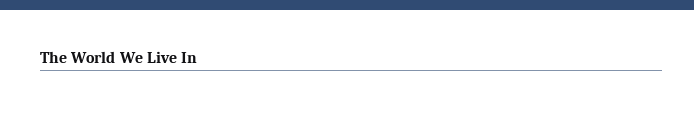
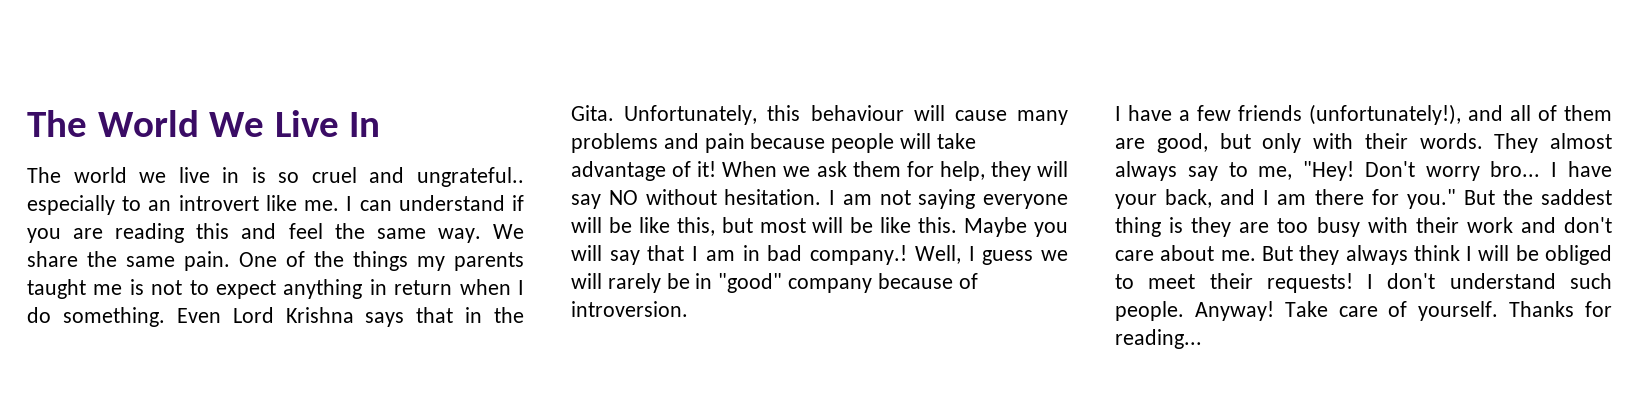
(198, 57) none -> [27,167,524,187] [27,195,524,215] [27,223,524,243] [27,251,524,271] [27,279,524,299] [27,307,524,327] [571,105,1068,125] [571,133,976,153] [571,161,1068,181] [571,189,1068,209] [571,217,1068,237] [571,245,1068,265] [571,273,978,293] [571,301,688,317] [1115,104,1612,125] [1115,133,1612,153] [1115,161,1612,181] [1115,189,1612,209] [1115,217,1612,237] [1115,245,1612,265] [1115,273,1612,293] [1115,301,1612,321] [1115,329,1202,349] // The world we live in is so cruel and ungrateful.. especially to an introvert like me. I can understand if you are reading this and feel the same way. We share the same pain. One of the things my parents taught me is not to expect anything in return when I do something. Even Lord Krishna says that in the Gita. Unfortunately, this behaviour will cause many problems and pain because people will take advantage of it! When we ask them for help, they will say NO without hesitation. I am not saying everyone will be like this, but most will be like this. Maybe you will say that I am in bad company.! Well, I guess we will rarely be in "good" company because of introversion. // I have a few friends (unfortunately!), and all of them are good, but only with their words. They almost always say to me, "Hey! Don't worry bro... I have your back, and I am there for you." But the saddest thing is they are too busy with their work and don't care about me. But they always think I will be obliged to meet their requests! I don't understand such people. Anyway! Take care of yourself. Thanks for reading...

